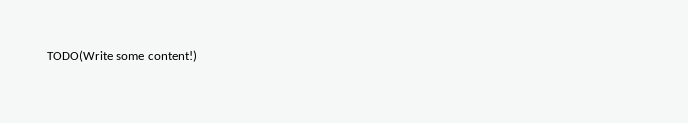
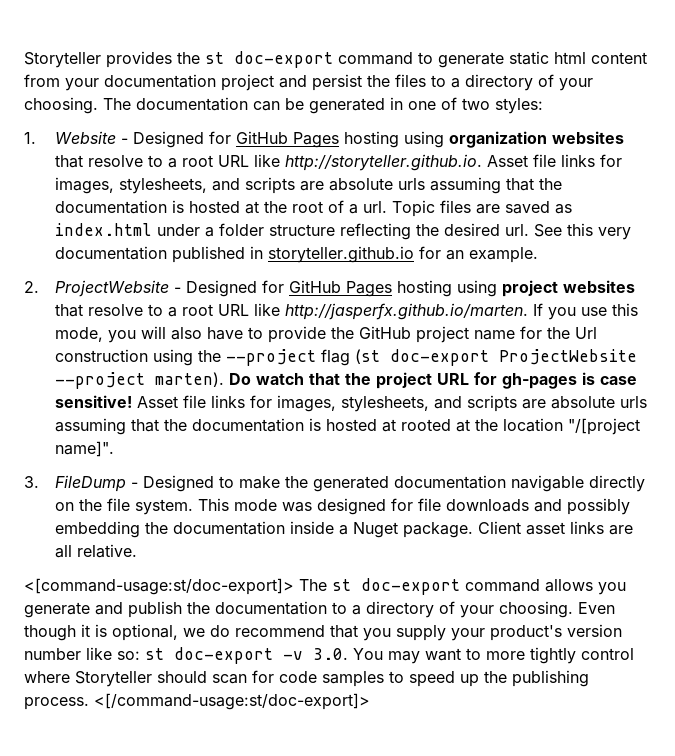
[47,50,197,62] TODO(Write some content!) -> [24,51,647,68] [24,74,593,91] [24,97,543,114] [24,131,625,148] [55,154,623,171] [55,177,563,194] [55,200,573,217] [55,223,632,240] [55,246,539,263] [24,280,636,297] [55,303,639,320] [55,326,598,343] [55,349,638,366] [55,372,638,389] [55,395,648,412] [55,418,641,435] [55,441,115,457] [24,475,646,492] [55,498,631,515] [55,521,634,538] [55,544,138,558] [24,578,626,595] [24,601,615,618] [24,624,622,641] [24,647,634,664] [24,670,589,687] [24,693,370,710] Storyteller provides the st doc-export command to generate static html content from your documentation project and persist the files to a directory of your choosing. The documentation can be generated in one of two styles: // 1. Website - Designed for GitHub Pages hosting using organization websites that resolve to a root URL like http://storyteller.github.io. Asset file links for images, stylesheets, and scripts are absolute urls assuming that the documentation is hosted at the root of a url. Topic files are saved as index.html under a folder structure reflecting the desired url. See this very documentation published in storyteller.github.io for an example. // 2. ProjectWebsite - Designed for GitHub Pages hosting using project websites that resolve to a root URL like http://jasperfx.github.io/marten. If you use this mode, you will also have to provide the GitHub project name for the Url construction using the --project flag (st doc-export ProjectWebsite --project marten). Do watch that the project URL for gh-pages is case sensitive! Asset file links for images, stylesheets, and scripts are absolute urls assuming that the documentation is hosted at rooted at the location "/[project name]". // 3. FileDump - Designed to make the generated documentation navigable directly on the file system. This mode was designed for file downloads and possibly embedding the documentation inside a Nuget package. Client asset links are all relative. // <[command-usage:st/doc-export]> The st doc-export command allows you generate and publish the documentation to a directory of your choosing. Even though it is optional, we do recommend that you supply your product's version number like so: st doc-export -v 3.0. You may want to more tightly control where Storyteller should scan for code samples to speed up the publishing process. <[/command-usage:st/doc-export]>

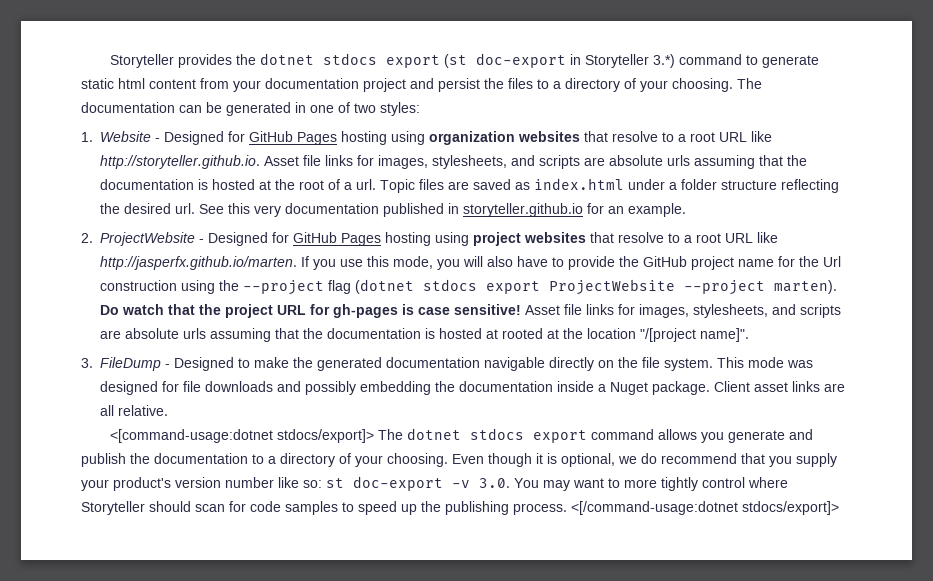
[205,51,333,68] st doc-export -> [260,53,676,68] dotnet stdocs export (st doc-export in Storyteller 3.*)
[355,349,490,366] (st doc-export -> [355,279,540,294] (dotnet stdocs export
[24,578,460,595] <[command-usage:st/doc-export]> The st doc-export -> [110,428,588,443] <[command-usage:dotnet stdocs/export]> The dotnet stdocs export
[94,693,370,710] <[/command-usage:st/doc-export]> -> [571,501,839,515] <[/command-usage:dotnet stdocs/export]>

